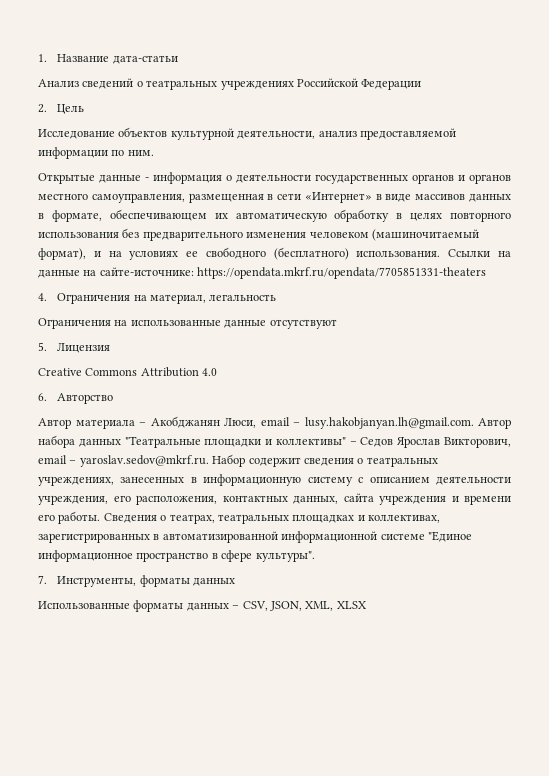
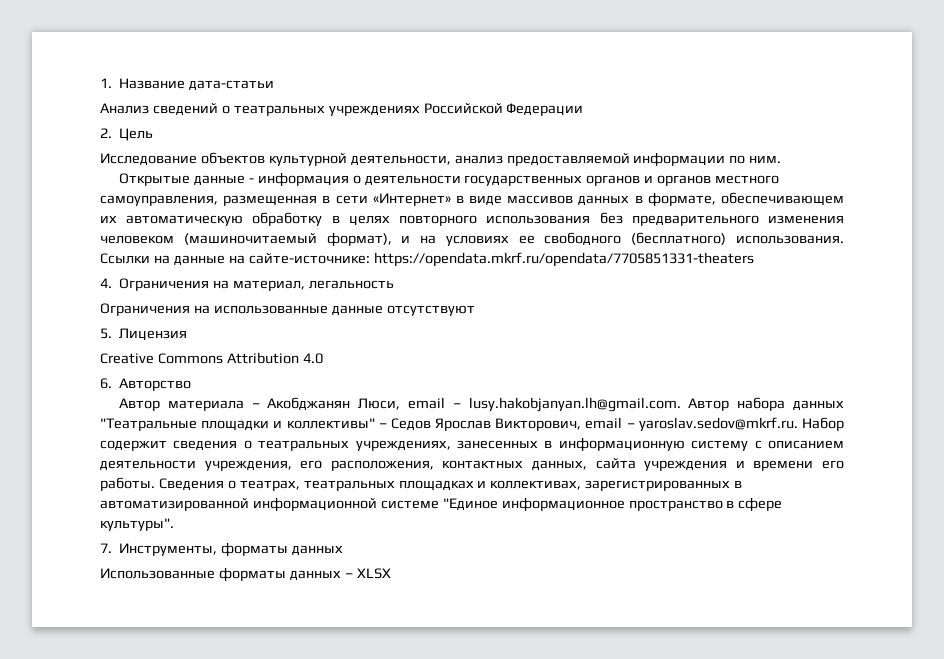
[242,601,334,611] CSV, JSON, XML, -> (353, 575) none

